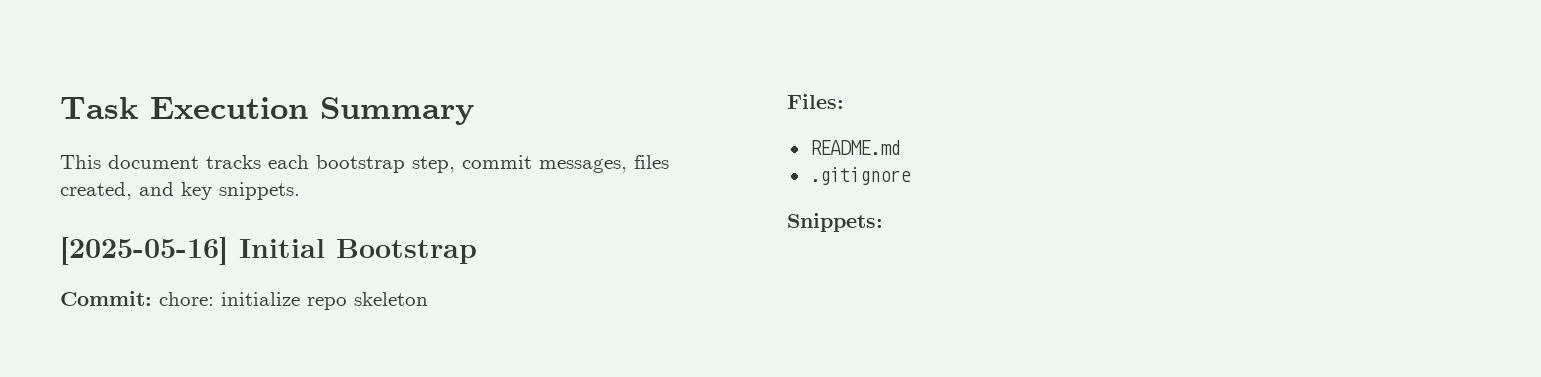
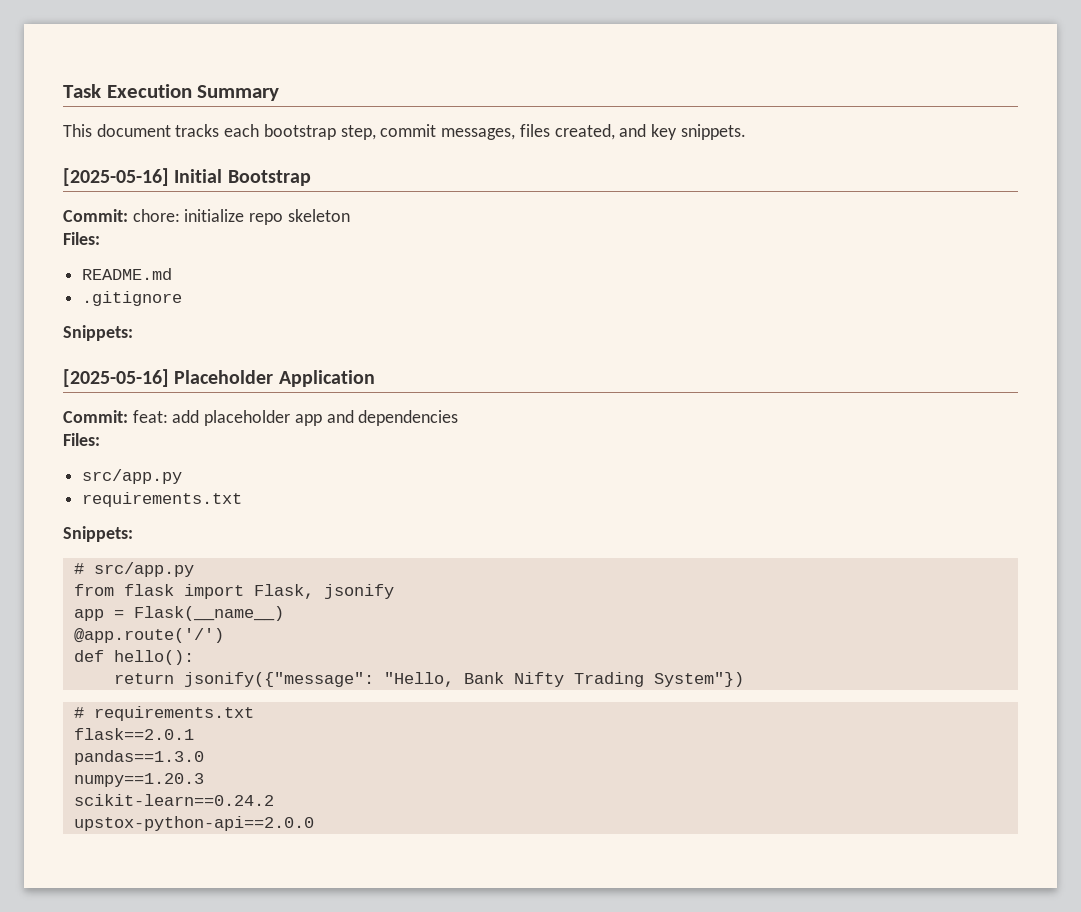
(883, 222) none -> [63,369,375,387] [63,410,459,426] [63,433,100,446] [82,469,183,484] [82,492,243,507] [63,526,133,542] [73,562,194,577] [73,584,394,599] [73,606,284,621] [73,628,224,643] [73,650,194,665] [113,672,744,687] [73,706,254,721] [73,728,194,740] [73,750,204,765] [73,773,204,787] [73,794,274,806] [73,816,314,831] // [2025-05-16] Placeholder Application // Commit: feat: add placeholder app and dependencies // Files: // src/app.py // requirements.txt // Snippets: // # src/app.py // from flask import Flask, jsonify // app = Flask(__name__) // @app.route('/') // def hello(): // return jsonify({"message": "Hello, Bank Nifty Trading System"}) // # requirements.txt // flask==2.0.1 // pandas==1.3.0 // numpy==1.20.3 // scikit-learn==0.24.2 // upstox-python-api==2.0.0

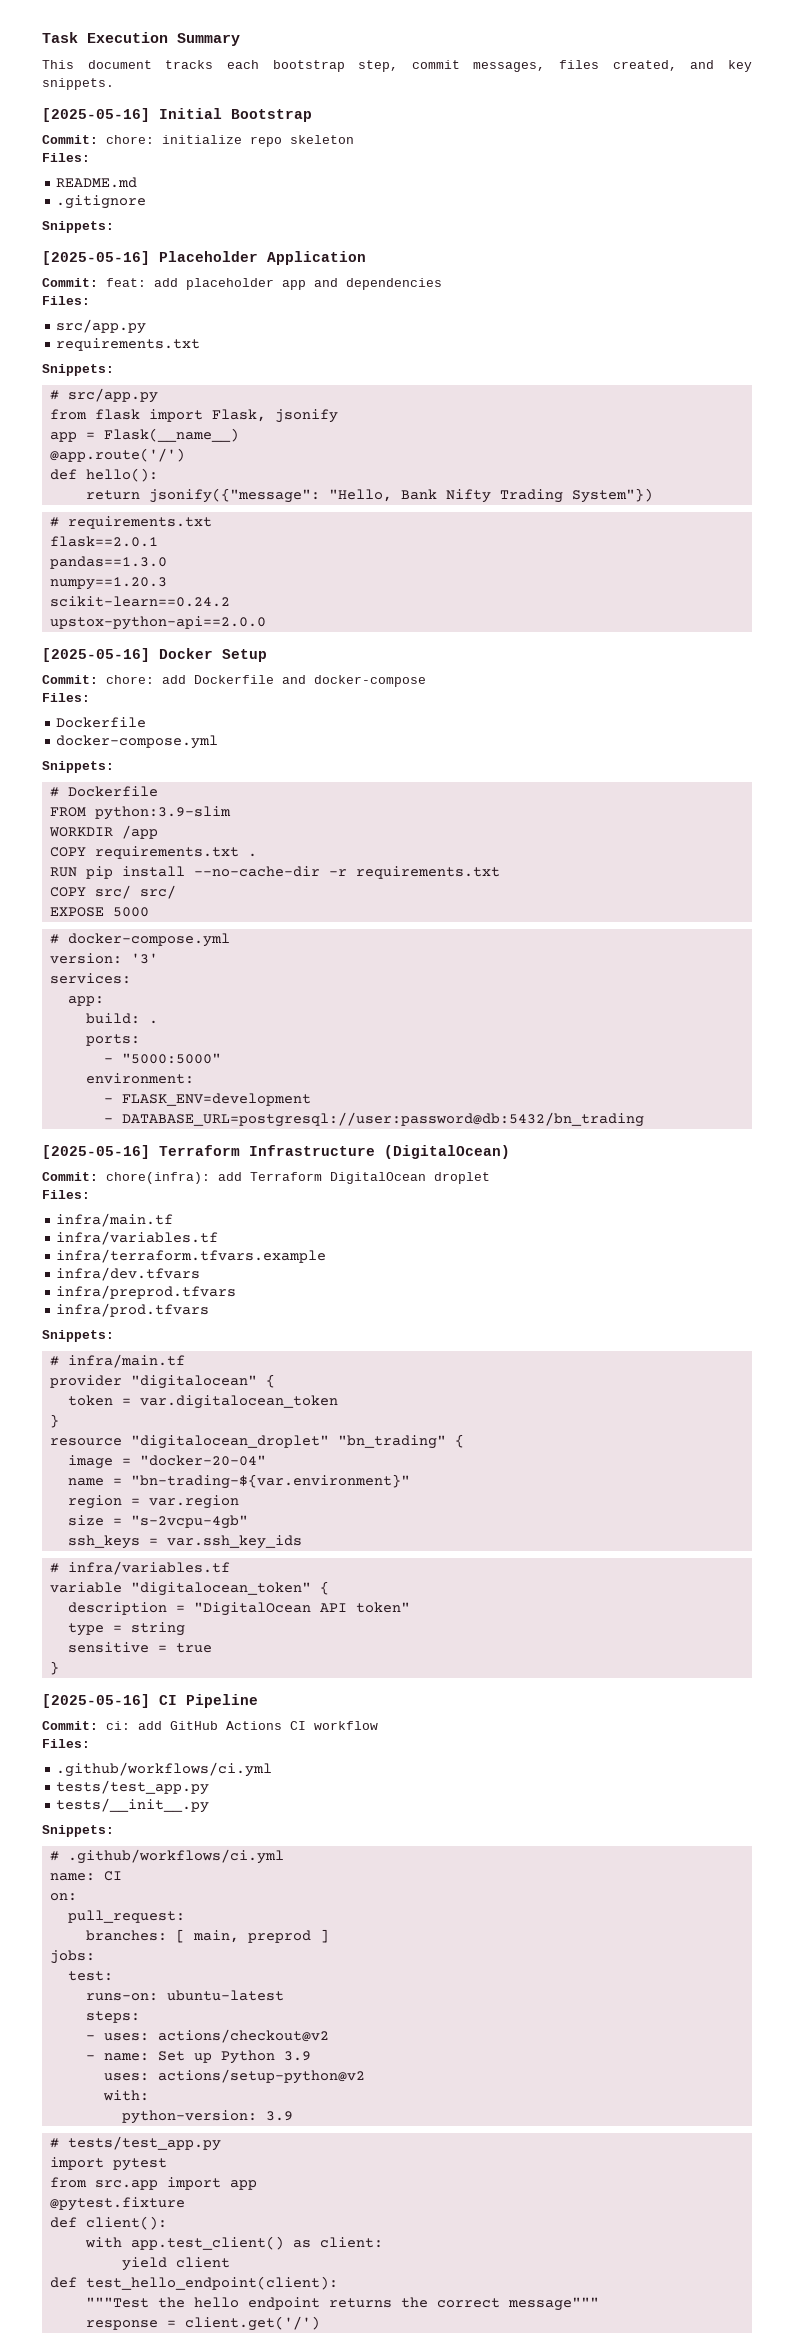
(314, 823) none -> [42,648,267,662] [42,675,426,687] [42,693,90,702] [56,717,147,728] [56,735,219,749] [42,761,114,773] [49,786,158,797] [49,806,231,820] [48,825,158,839] [49,846,257,859] [49,866,500,879] [49,885,176,899] [49,907,149,917] [49,933,230,947] [49,953,158,964] [49,973,131,984] [67,996,104,1006] [85,1013,158,1024] [85,1034,140,1046] [103,1053,221,1064] [85,1073,194,1084] [103,1093,311,1106] [103,1112,644,1127] [42,1145,510,1159] [42,1172,490,1184] [42,1190,90,1199] [56,1213,174,1227] [56,1231,219,1245] [56,1249,327,1263] [56,1267,201,1281] [56,1285,237,1299] [56,1303,210,1317] [42,1330,114,1342] [49,1354,185,1368] [49,1374,275,1389] [67,1395,338,1409] [49,1414,59,1428] [49,1434,464,1449] [67,1455,266,1469] [67,1474,410,1489] [67,1495,239,1509] [67,1515,248,1529] [67,1535,302,1549] [49,1561,230,1575] [49,1581,329,1596] [67,1602,410,1616] [67,1622,185,1636] [67,1642,212,1653] [49,1661,59,1675] [42,1694,258,1708] [42,1721,378,1730] [42,1739,90,1748] [56,1762,273,1777] [56,1780,210,1795] [56,1798,210,1813] [42,1825,114,1837] [49,1849,284,1864] [49,1871,122,1881] [49,1893,77,1901] [67,1910,185,1923] [85,1929,329,1943] [49,1950,95,1964] [67,1971,113,1981] [85,1990,284,2001] [85,2011,140,2023] [85,2029,329,2043] [85,2050,311,2064] [103,2069,365,2084] [102,2090,149,2101] [121,2110,293,2124] [49,2136,221,2151] [49,2157,167,2171] [49,2177,257,2190] [49,2197,185,2211] [49,2216,167,2230] [84,2236,383,2250] [121,2257,230,2271] [49,2276,338,2290] [85,2297,599,2311] [85,2316,320,2331] // [2025-05-16] Docker Setup // Commit: chore: add Dockerfile and docker-compose // Files: // Dockerfile // docker-compose.yml // Snippets: // # Dockerfile // FROM python:3.9-slim // WORKDIR /app // COPY requirements.txt . // RUN pip install --no-cache-dir -r requirements.txt // COPY src/ src/ // EXPOSE 5000 // # docker-compose.yml // version: '3' // services: // app: // build: . // ports: // - "5000:5000" // environment: // - FLASK_ENV=development // - DATABASE_URL=postgresql://user:password@db:5432/bn_trading // [2025-05-16] Terraform Infrastructure (DigitalOcean) // Commit: chore(infra): add Terraform DigitalOcean droplet // Files: // infra/main.tf // infra/variables.tf // infra/terraform.tfvars.example // infra/dev.tfvars // infra/preprod.tfvars // infra/prod.tfvars // Snippets: // # infra/main.tf // provider "digitalocean" { // token = var.digitalocean_token // } // resource "digitalocean_droplet" "bn_trading" { // image = "docker-20-04" // name = "bn-trading-${var.environment}" // region = var.region // size = "s-2vcpu-4gb" // ssh_keys = var.ssh_key_ids // # infra/variables.tf // variable "digitalocean_token" { // description = "DigitalOcean API token" // type = string // sensitive = true // } // [2025-05-16] CI Pipeline // Commit: ci: add GitHub Actions CI workflow // Files: // .github/workflows/ci.yml // tests/test_app.py // tests/__init__.py // Snippets: // # .github/workflows/ci.yml // name: CI // on: // pull_request: // branches: [ main, preprod ] // jobs: // test: // runs-on: ubuntu-latest // steps: // - uses: actions/checkout@v2 // - name: Set up Python 3.9 // uses: actions/setup-python@v2 // with: // python-version: 3.9 // # tests/test_app.py // import pytest // from src.app import app // @pytest.fixture // def client(): // with app.test_client() as client: // yield client // def test_hello_endpoint(client): // """Test the hello endpoint returns the correct message""" // response = client.get('/')

